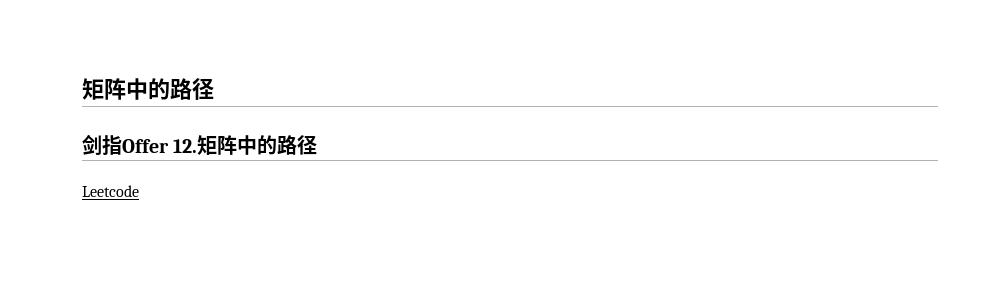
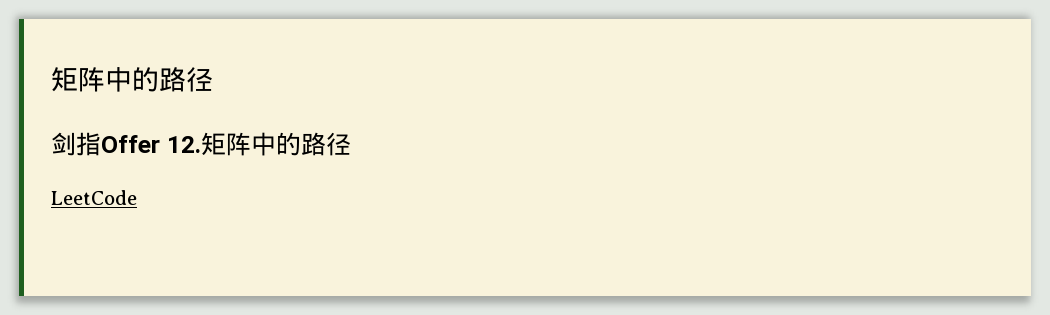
[82,185,139,197] Leetcode -> [51,190,137,205] LeetCode

